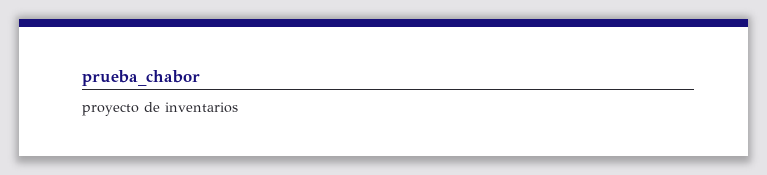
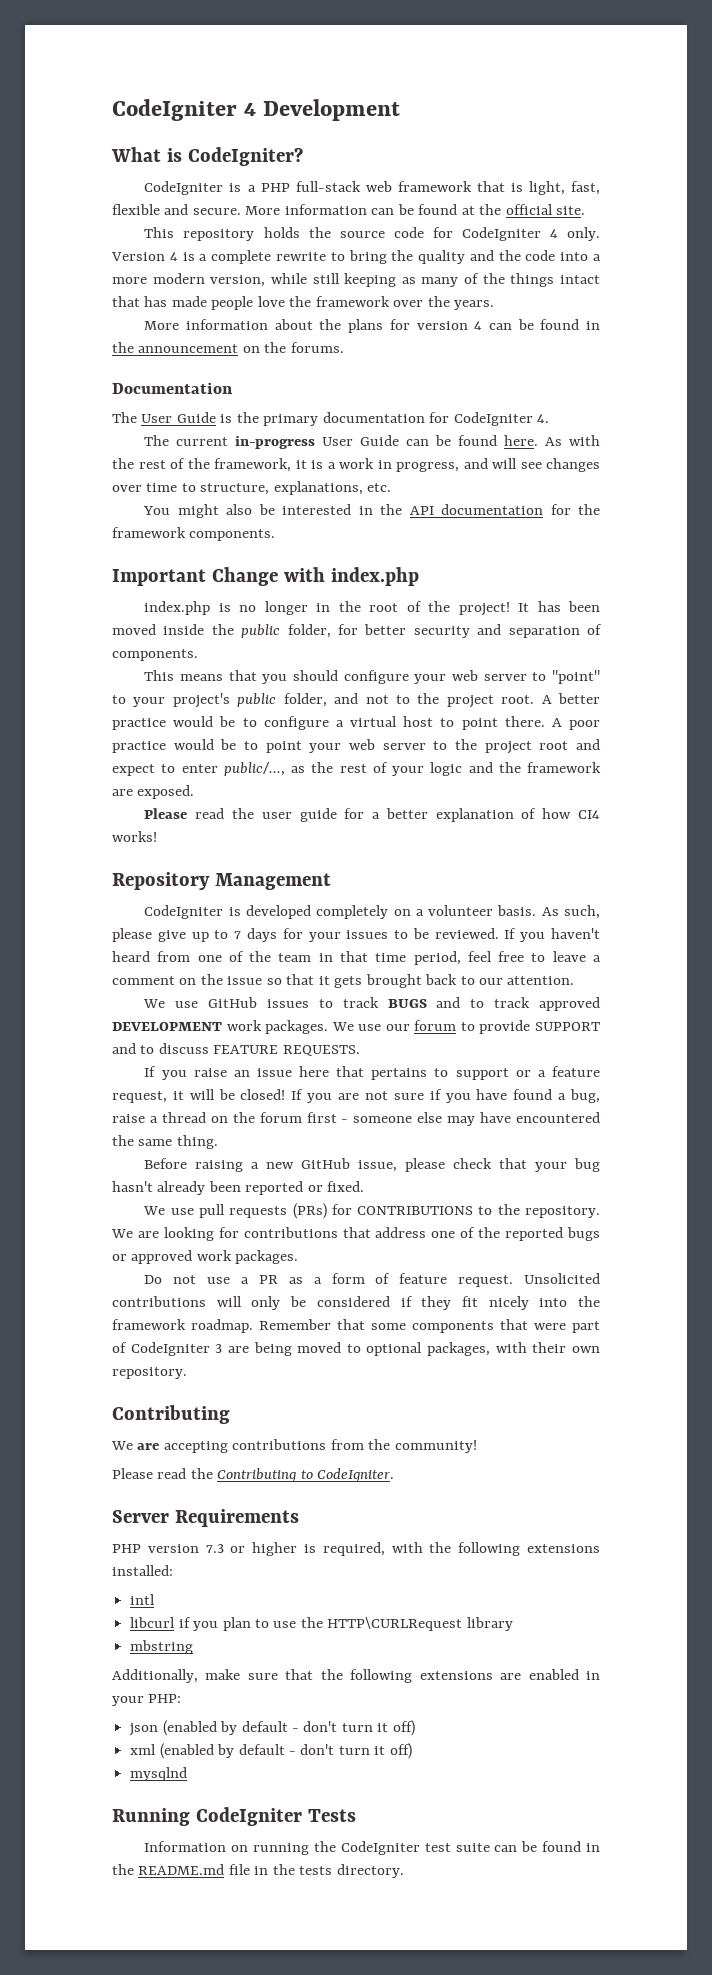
[82,70,200,86] [82,102,238,116] prueba_chabor // proyecto de inventarios -> [112,99,401,121] [111,147,303,166] [144,181,601,195] [112,204,586,215] [144,227,600,241] [111,250,601,264] [112,273,600,287] [112,296,495,310] [144,319,600,333] [112,342,344,353] [112,382,233,394] [112,412,550,426] [144,435,600,449] [112,458,600,472] [112,481,392,495] [143,504,600,518] [112,527,276,541] [112,567,419,586] [144,601,601,616] [112,624,602,638] [112,649,198,661] [144,670,600,684] [112,693,601,708] [112,716,601,730] [112,739,601,754] [112,762,601,776] [112,785,195,799] [144,808,600,822] [112,831,157,842] [112,872,331,890] [144,905,600,919] [112,928,600,942] [112,951,601,965] [112,974,575,988] [143,997,601,1011] [112,1020,600,1034] [112,1043,360,1056] [144,1066,600,1080] [112,1089,601,1103] [112,1112,600,1126] [112,1135,218,1149] [144,1158,600,1172] [112,1181,365,1195] [143,1203,600,1219] [111,1227,601,1241] [112,1250,299,1264] [144,1273,600,1287] [112,1296,600,1310] [112,1319,600,1333] [112,1342,600,1356] [112,1367,187,1379] [112,1405,230,1424] [111,1439,477,1453] [112,1468,395,1482] [112,1509,299,1527] [112,1542,601,1556] [112,1565,173,1576] [130,1594,156,1605] [130,1617,513,1631] [130,1640,194,1654] [112,1669,601,1683] [112,1694,182,1706] [129,1720,415,1736] [130,1743,412,1759] [130,1767,188,1781] [112,1807,356,1826] [144,1841,601,1855] [112,1864,404,1878] CodeIgniter 4 Development // What is CodeIgniter? // CodeIgniter is a PHP full-stack web framework that is light, fast, flexible and secure. More information can be found at the official site. // This repository holds the source code for CodeIgniter 4 only. Version 4 is a complete rewrite to bring the quality and the code into a more modern version, while still keeping as many of the things intact that has made people love the framework over the years. // More information about the plans for version 4 can be found in the announcement on the forums. // Documentation // The User Guide is the primary documentation for CodeIgniter 4. // The current in-progress User Guide can be found here. As with the rest of the framework, it is a work in progress, and will see changes over time to structure, explanations, etc. // You might also be interested in the API documentation for the framework components. // Important Change with index.php // index.php is no longer in the root of the project! It has been moved inside the public folder, for better security and separation of components. // This means that you should configure your web server to "point" to your project's public folder, and not to the project root. A better practice would be to configure a virtual host to point there. A poor practice would be to point your web server to the project root and expect to enter public/..., as the rest of your logic and the framework are exposed. // Please read the user guide for a better explanation of how CI4 works! // Repository Management // CodeIgniter is developed completely on a volunteer basis. As such, please give up to 7 days for your issues to be reviewed. If you haven't heard from one of the team in that time period, feel free to leave a comment on the issue so that it gets brought back to our attention. // We use GitHub issues to track BUGS and to track approved DEVELOPMENT work packages. We use our forum to provide SUPPORT and to discuss FEATURE REQUESTS. // If you raise an issue here that pertains to support or a feature request, it will be closed! If you are not sure if you have found a bug, raise a thread on the forum first - someone else may have encountered the same thing. // Before raising a new GitHub issue, please check that your bug hasn't already been reported or fixed. // We use pull requests (PRs) for CONTRIBUTIONS to the repository. We are looking for contributions that address one of the reported bugs or approved work packages. // Do not use a PR as a form of feature request. Unsolicited contributions will only be considered if they fit nicely into the framework roadmap. Remember that some components that were part of CodeIgniter 3 are being moved to optional packages, with their own repository. // Contributing // We are accepting contributions from the community! // Please read the Contributing to CodeIgniter. // Server Requirements // PHP version 7.3 or higher is required, with the following extensions installed: // intl // libcurl if you plan to use the HTTP\CURLRequest library // mbstring // Additionally, make sure that the following extensions are enabled in your PHP: // json (enabled by default - don't turn it off) // xml (enabled by default - don't turn it off) // mysqlnd // Running CodeIgniter Tests // Information on running the CodeIgniter test suite can be found in the README.md file in the tests directory.

